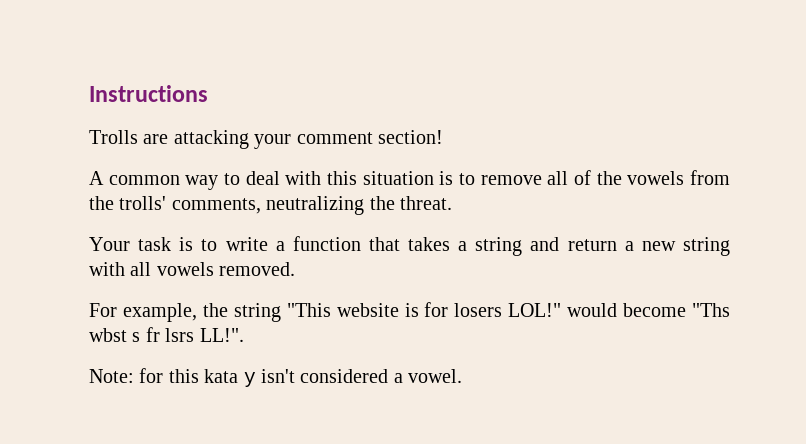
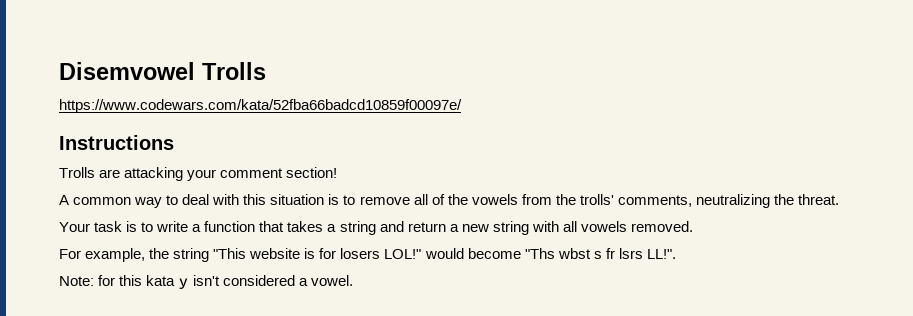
(89, 93) none -> [59,62,266,80] [59,99,462,113] Disemvowel Trolls // https://www.codewars.com/kata/52fba66badcd10859f00097e/ //

